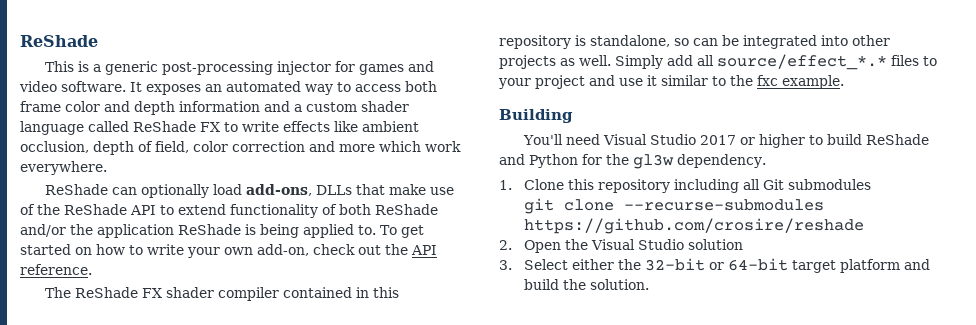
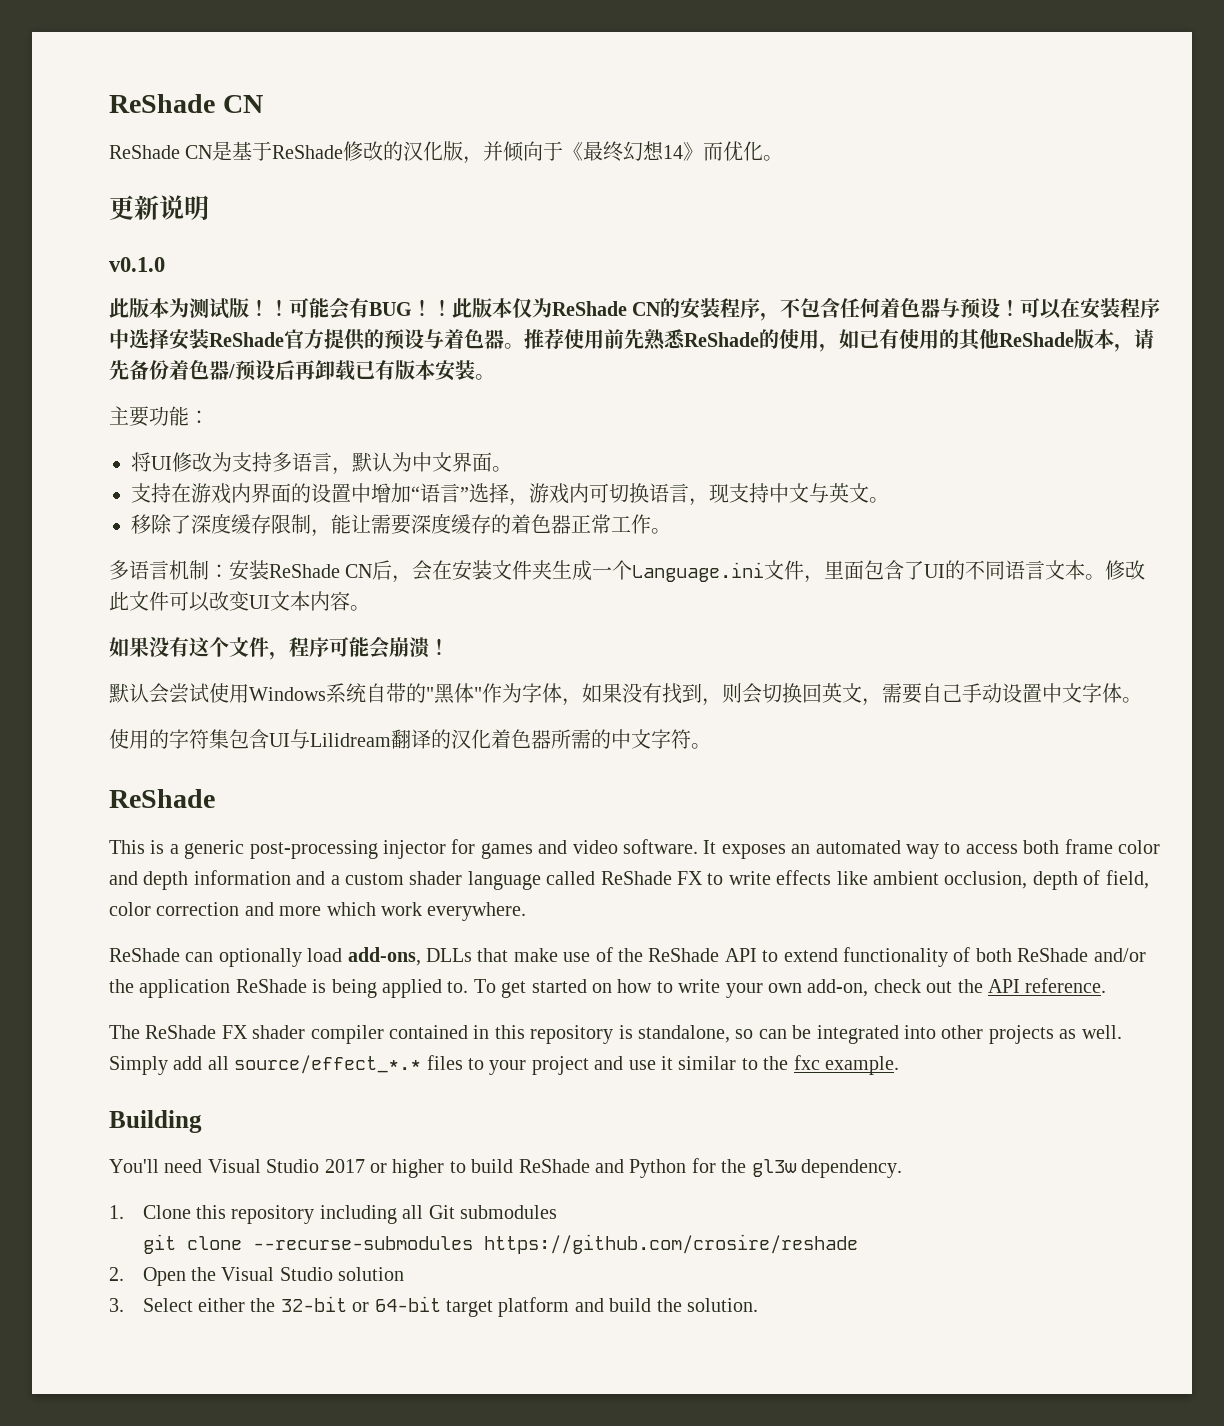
[20,35,98,47] ReShade -> [109,94,263,113] [109,141,784,164] [109,195,209,220] [109,257,165,272] [109,297,1161,321] [109,328,1154,352] [109,360,495,381] [109,406,209,427] [131,452,512,475] [131,483,889,506] [131,513,671,537] [109,560,1146,583] [109,591,370,612] [109,636,449,660] [109,683,1142,706] [109,729,711,749] [109,789,215,808] ReShade CN // ReShade CN是基于ReShade修改的汉化版，并倾向于《最终幻想14》而优化。 // 更新说明 // v0.1.0 // 此版本为测试版！！可能会有BUG！！此版本仅为ReShade CN的安装程序，不包含任何着色器与预设！可以在安装程序中选择安装ReShade官方提供的预设与着色器。推荐使用前先熟悉ReShade的使用，如已有使用的其他ReShade版本，请先备份着色器/预设后再卸载已有版本安装。 // 主要功能： // 将UI修改为支持多语言，默认为中文界面。 // 支持在游戏内界面的设置中增加“语言”选择，游戏内可切换语言，现支持中文与英文。 // 移除了深度缓存限制，能让需要深度缓存的着色器正常工作。 // 多语言机制：安装ReShade CN后，会在安装文件夹生成一个Language.ini文件，里面包含了UI的不同语言文本。修改此文件可以改变UI文本内容。 // 如果没有这个文件，程序可能会崩溃！ // 默认会尝试使用Windows系统自带的"黑体"作为字体，如果没有找到，则会切换回英文，需要自己手动设置中文字体。 // 使用的字符集包含UI与Lilidream翻译的汉化着色器所需的中文字符。 // ReShade

